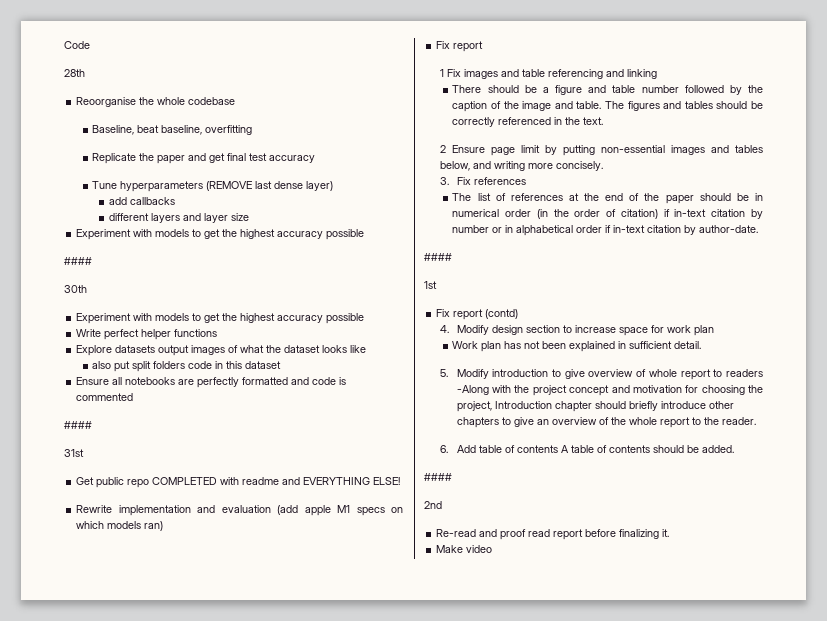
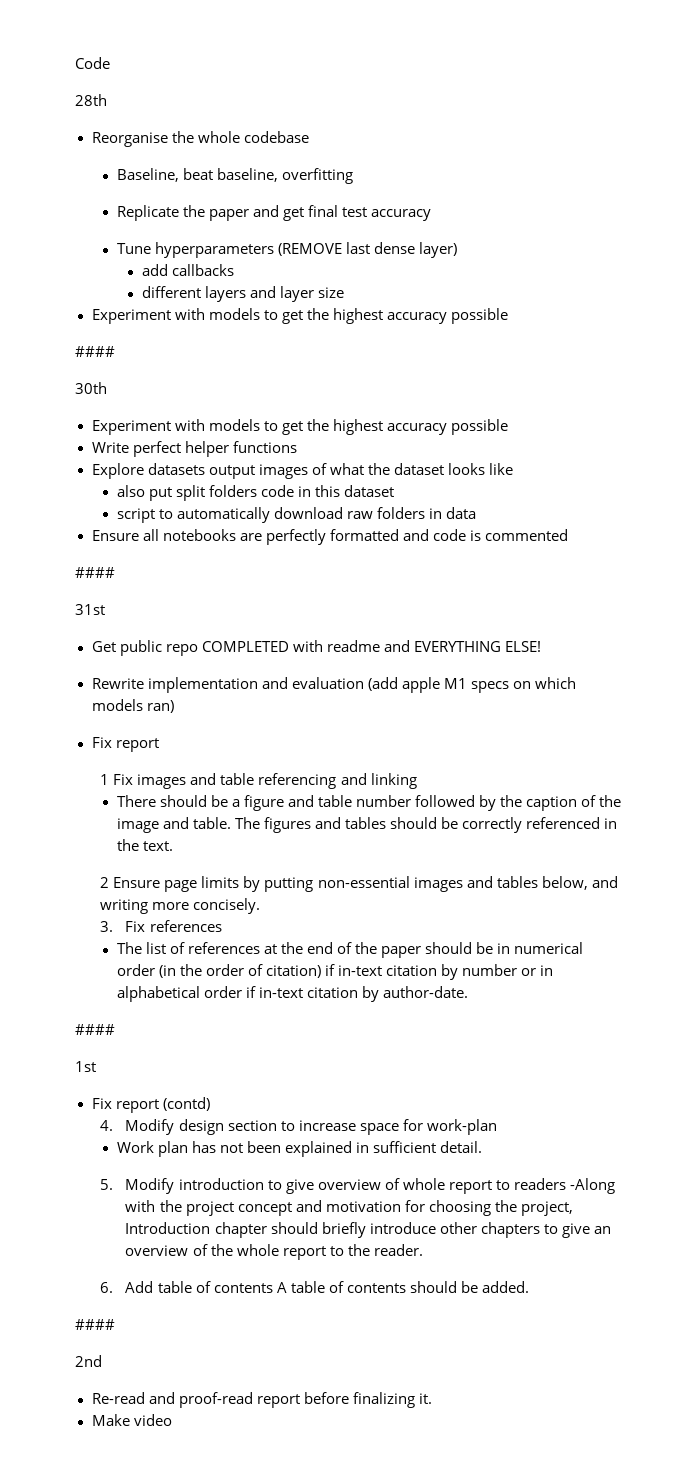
[76,97,137,107] Reoorganise -> [91,132,168,147] Reorganise
(282, 365) none -> [116,507,477,523] // script to automatically download raw folders in data
[521,145,541,153] limit -> [201,876,240,888] limits
[666,325,714,336] work plan -> [426,1119,497,1135] work-plan
[500,529,551,540] proof read -> [178,1392,253,1408] proof-read

